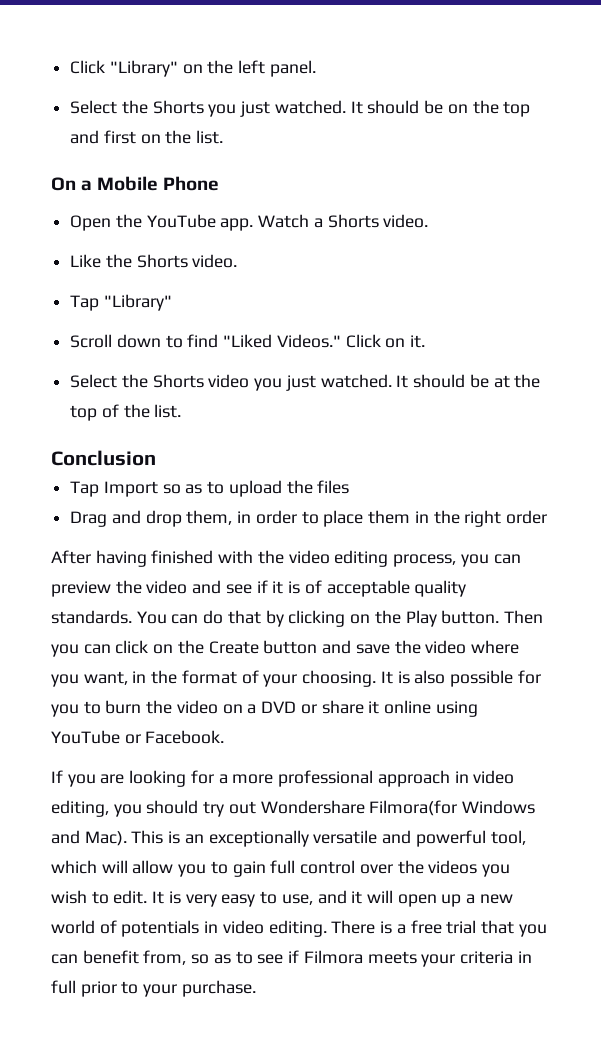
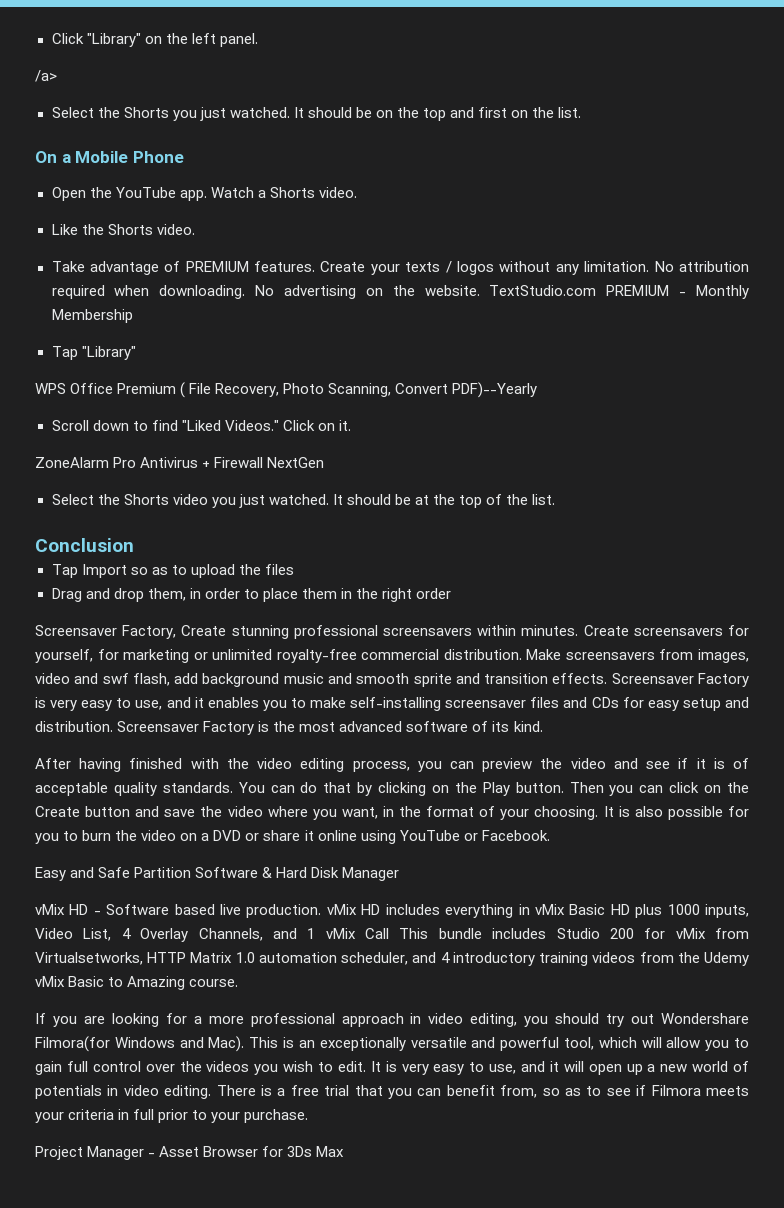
(316, 68) none -> [35,70,57,82] // /a>
[70,294,172,311] Tap "Library" -> [51,261,749,275] [51,285,750,299] [51,309,133,323] [51,346,136,360] [35,382,538,398] Take advantage of PREMIUM features. Create your texts / logos without any limitation. No attribution required when downloading. No advertising on the website. TextStudio.com PREMIUM - Monthly Membership // Tap "Library" // WPS Office Premium ( File Recovery, Photo Scanning, Convert PDF)--Yearly
(426, 341) none -> [35,457,325,468] // ZoneAlarm Pro Antivirus + Firewall NextGen
(547, 517) none -> [35,625,749,639] [35,649,749,663] [35,673,750,687] [35,697,750,711] [35,721,543,735] // Screensaver Factory, Create stunning professional screensavers within minutes. Create screensavers for yourself, for marketing or unlimited royalty-free commercial distribution. Make screensavers from images, video and swf flash, add background music and smooth sprite and transition effects. Screensaver Factory is very easy to use, and it enables you to make self-installing screensaver files and CDs for easy setup and distribution. Screensaver Factory is the most advanced software of its kind.
(225, 737) none -> [35,867,400,881] [35,904,749,918] [35,928,749,942] [35,952,750,966] [35,976,239,990] // Easy and Safe Partition Software & Hard Disk Manager // vMix HD - Software based live production. vMix HD includes everything in vMix Basic HD plus 1000 inputs, Video List, 4 Overlay Channels, and 1 vMix Call This bundle includes Studio 200 for vMix from Virtualsetworks, HTTP Matrix 1.0 automation scheduler, and 4 introductory training videos from the Udemy vMix Basic to Amazing course.
(256, 988) none -> [35,1146,345,1160] // Project Manager - Asset Browser for 3Ds Max

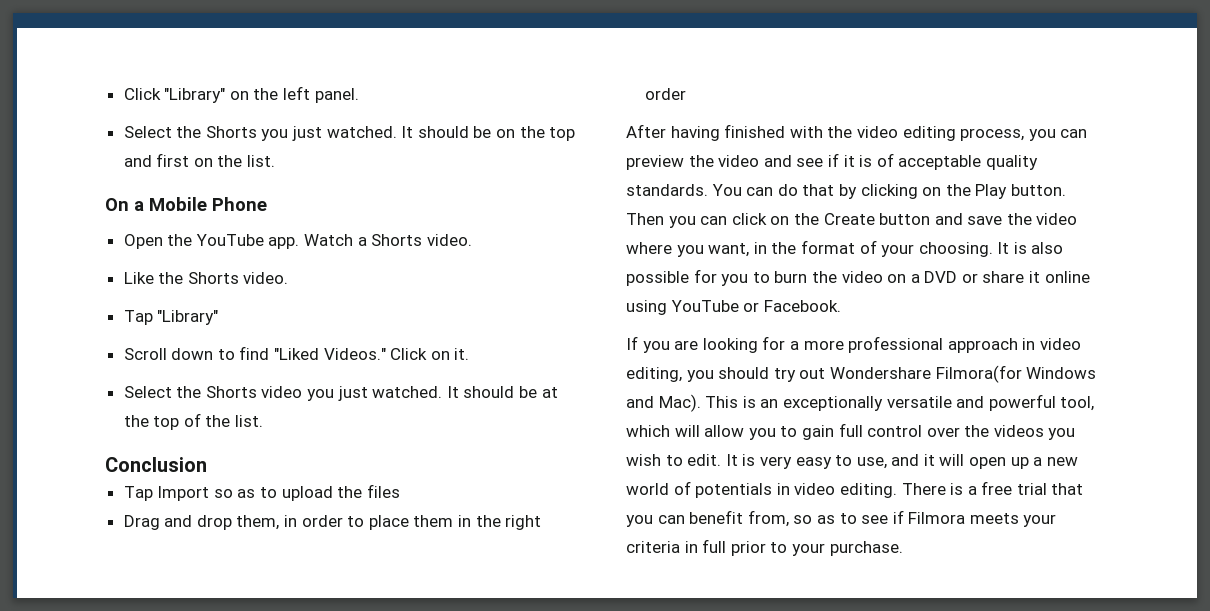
[35,70,57,82] // /a> -> (359, 95) none
[51,261,749,275] [51,285,750,299] [51,309,133,323] [51,346,136,360] [35,382,538,398] Take advantage of PREMIUM features. Create your texts / logos without any limitation. No attribution required when downloading. No advertising on the website. TextStudio.com PREMIUM - Monthly Membership // Tap "Library" // WPS Office Premium ( File Recovery, Photo Scanning, Convert PDF)--Yearly -> [123,310,219,325] Tap "Library"
[35,457,325,468] // ZoneAlarm Pro Antivirus + Firewall NextGen -> (470, 354) none
[35,625,749,639] [35,649,749,663] [35,673,750,687] [35,697,750,711] [35,721,543,735] // Screensaver Factory, Create stunning professional screensavers within minutes. Create screensavers for yourself, for marketing or unlimited royalty-free commercial distribution. Make screensavers from images, video and swf flash, add background music and smooth sprite and transition effects. Screensaver Factory is very easy to use, and it enables you to make self-installing screensaver files and CDs for easy setup and distribution. Screensaver Factory is the most advanced software of its kind. -> (686, 94) none
[35,867,400,881] [35,904,749,918] [35,928,749,942] [35,952,750,966] [35,976,239,990] // Easy and Safe Partition Software & Hard Disk Manager // vMix HD - Software based live production. vMix HD includes everything in vMix Basic HD plus 1000 inputs, Video List, 4 Overlay Channels, and 1 vMix Call This bundle includes Studio 200 for vMix from Virtualsetworks, HTTP Matrix 1.0 automation scheduler, and 4 introductory training videos from the Udemy vMix Basic to Amazing course. -> (841, 306) none
[35,1146,345,1160] // Project Manager - Asset Browser for 3Ds Max -> (903, 548) none

